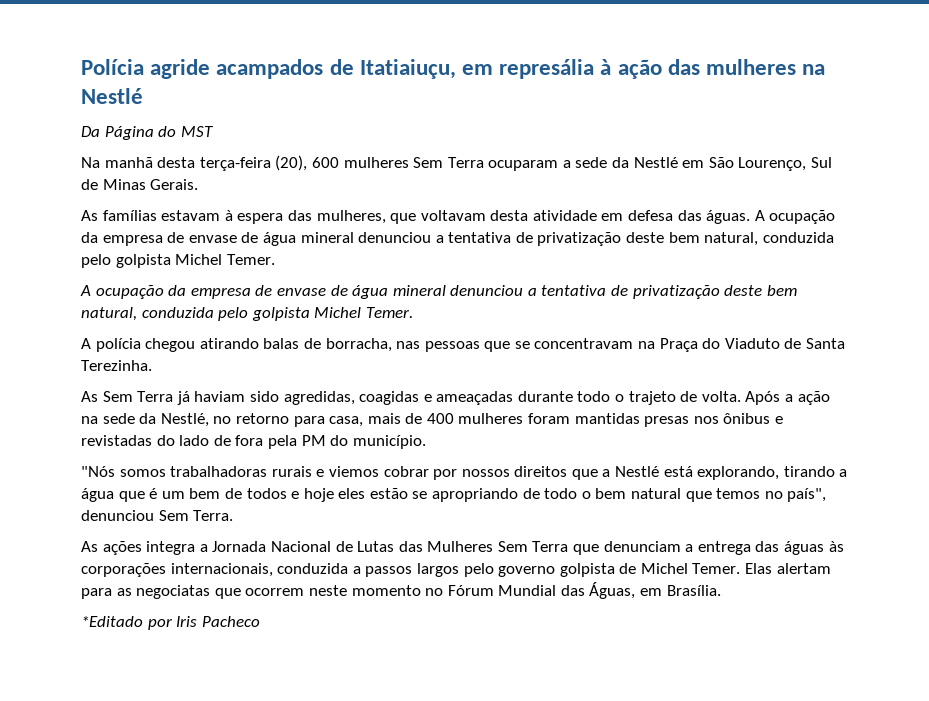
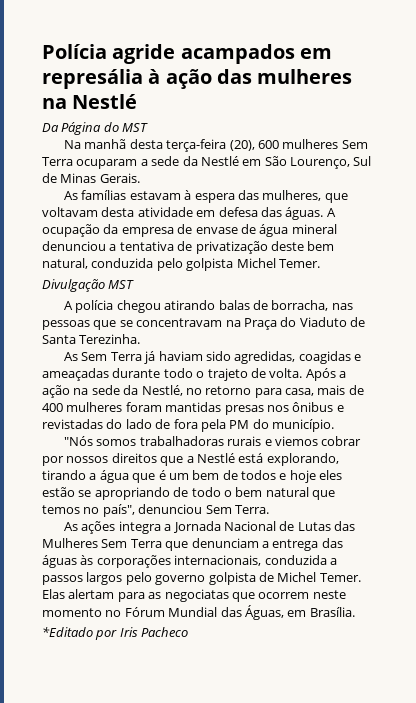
[329,59,456,79] de Itatiaiuçu, -> (295, 54) none
[80,285,797,299] [81,307,413,321] A ocupação da empresa de envase de água mineral denunciou a tentativa de privatização deste bem natural, conduzida pelo golpista Michel Temer. -> [42,279,135,292] Divulgação MST

